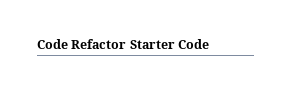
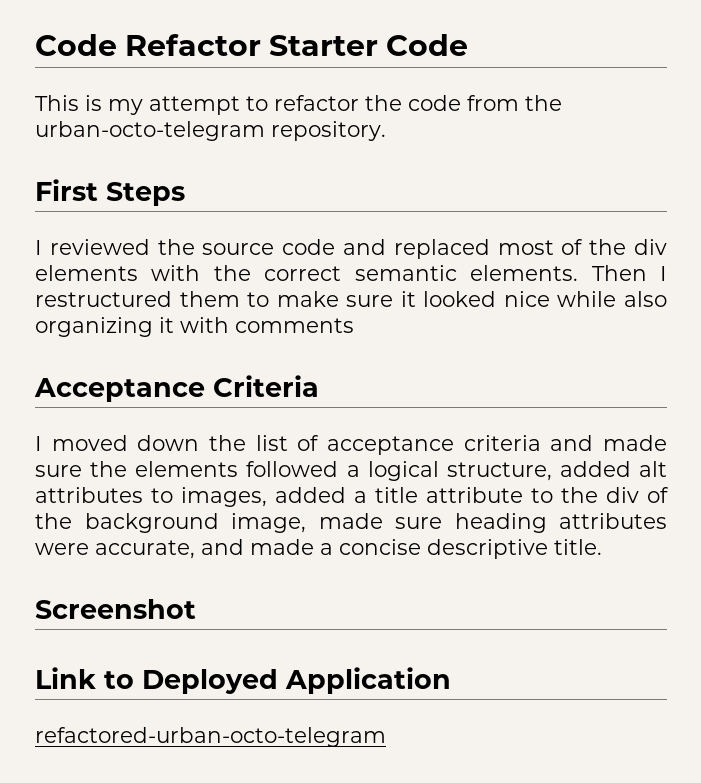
(210, 44) none -> [35,95,562,115] [35,121,386,141] [35,179,185,206] [35,239,667,259] [35,265,667,281] [35,291,667,307] [35,317,354,337] [34,375,319,402] [35,435,667,455] [35,461,667,481] [35,487,669,507] [35,513,667,533] [35,539,602,559] [35,599,196,619] [35,667,451,694] [35,727,386,747] // This is my attempt to refactor the code from the urban-octo-telegram repository. // First Steps // I reviewed the source code and replaced most of the div elements with the correct semantic elements. Then I restructured them to make sure it looked nice while also organizing it with comments // Acceptance Criteria // I moved down the list of acceptance criteria and made sure the elements followed a logical structure, added alt attributes to images, added a title attribute to the div of the background image, made sure heading attributes were accurate, and made a concise descriptive title. // Screenshot // Link to Deployed Application // refactored-urban-octo-telegram

